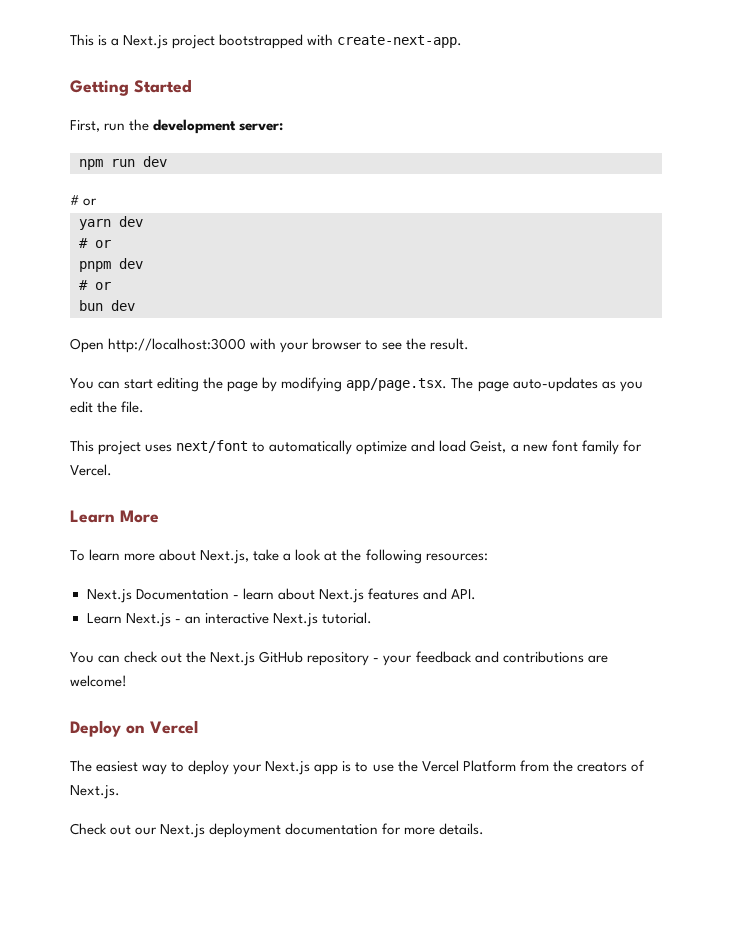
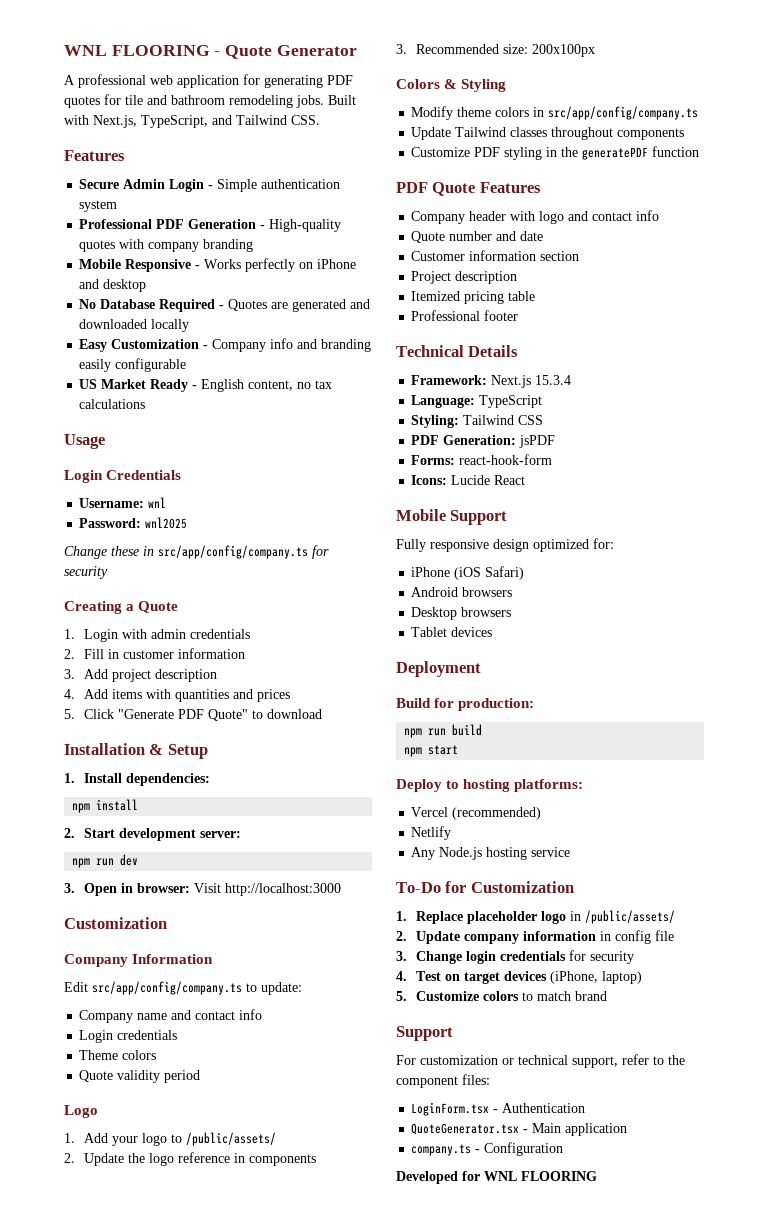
[70,34,463,49] [70,79,192,96] [70,119,150,132] This is a Next.js project bootstrapped with create-next-app. // Getting Started // First, run the -> [64,45,357,59] [64,74,353,88] [64,94,356,108] [64,115,320,128] [64,150,125,161] [79,179,341,192] [79,200,118,212] [79,219,342,232] [79,239,254,252] [79,258,357,272] [79,279,147,292] [79,299,371,312] [79,319,190,332] [79,338,372,352] [79,358,187,372] [79,379,333,392] [79,399,146,409] [64,434,105,449] [64,470,182,483] [79,497,167,508] [79,517,188,529] [64,545,329,559] [64,566,108,579] [64,601,179,614] [64,629,250,642] [64,648,245,659] [64,669,217,682] [64,689,290,702] [64,709,322,721] [64,743,208,759] [64,773,210,786] [72,799,139,813] [64,828,115,838] WNL FLOORING - Quote Generator // A professional web application for generating PDF quotes for tile and bathroom remodeling jobs. Built with Next.js, TypeScript, and Tailwind CSS. // Features // Secure Admin Login - Simple authentication system // Professional PDF Generation - High-quality quotes with company branding // Mobile Responsive - Works perfectly on iPhone and desktop // No Database Required - Quotes are generated and downloaded locally // Easy Customization - Company info and branding easily configurable // US Market Ready - English content, no tax calculations // Usage // Login Credentials // Username: wnl // Password: wnl2025 // Change these in src/app/config/company.ts for security // Creating a Quote // 1. Login with admin credentials // 2. Fill in customer information // 3. Add project description // 4. Add items with quantities and prices // 5. Click "Generate PDF Quote" to download // Installation & Setup // 1. Install dependencies: // npm install // 2. Start
[70,195,98,206] [79,216,143,230] [79,238,111,248] [79,258,143,272] [79,280,111,290] [79,300,135,311] [70,338,470,353] [70,377,643,392] [70,401,145,413] [70,440,642,455] [70,464,112,476] [70,510,159,523] [70,549,488,564] [86,588,476,603] [86,612,372,627] [70,651,608,666] [70,675,127,687] [70,720,198,737] [70,760,645,775] [70,785,120,799] [70,823,485,838] # or // yarn dev // # or // pnpm dev // # or // bun dev // Open http://localhost:3000 with your browser to see the result. // You can start editing the page by modifying app/page.tsx. The page auto-updates as you edit the file. // This project uses next/font to automatically optimize and load Geist, a new font family for Vercel. // Learn More // To learn more about Next.js, take a look at the following resources: // Next.js Documentation - learn about Next.js features and API. // Learn Next.js - an interactive Next.js tutorial. // You can check out the Next.js GitHub repository - your feedback and contributions are welcome! // Deploy on Vercel // The easiest way to deploy your Next.js app is to use the Vercel Platform from the creators of Next.js. // Check out our Next.js deployment documentation for more details. -> [64,883,341,896] [64,917,167,929] [64,954,214,967] [64,981,302,995] [79,1009,263,1023] [79,1030,178,1043] [79,1050,157,1060] [79,1070,201,1083] [64,1105,98,1118] [64,1132,276,1146] [64,1152,316,1166] [396,44,595,57] [396,79,507,92] [411,106,699,120] [411,127,685,140] [411,146,700,160] [396,182,541,196] [411,210,660,224] [411,231,544,243] [411,250,580,261] [411,271,518,284] [411,291,536,304] [411,310,519,321] [396,345,519,357] [411,375,572,388] [411,395,543,408] [411,415,544,428] [411,435,556,448] [411,454,553,465] [411,475,526,485] [396,509,508,525] [396,538,614,552] [411,566,525,580] [411,587,513,597] [411,607,512,620] [411,627,493,637] [396,661,481,677] [396,698,535,711] [404,724,483,738] [404,745,459,757] [396,779,584,792] [411,807,542,820] [411,826,452,840] [411,847,571,860] [396,881,574,893] [396,910,675,924] [396,930,674,944] [396,950,634,964] [396,971,642,984] [396,991,607,1001] [396,1026,453,1041] [396,1054,685,1068] [396,1074,490,1088] [411,1102,586,1116] [411,1123,628,1136] [411,1142,564,1156] [396,1171,597,1184] 3. Open in browser: Visit http://localhost:3000 // Customization // Company Information // Edit src/app/config/company.ts to update: // Company name and contact info // Login credentials // Theme colors // Quote validity period // Logo // 1. Add your logo to /public/assets/ // 2. Update the logo reference in components // 3. Recommended size: 200x100px // Colors & Styling // Modify theme colors in src/app/config/company.ts // Update Tailwind classes throughout components // Customize PDF styling in the generatePDF function // PDF Quote Features // Company header with logo and contact info // Quote number and date // Customer information section // Project description // Itemized pricing table // Professional footer // Technical Details // Framework: Next.js 15.3.4 // Language: TypeScript // Styling: Tailwind CSS // PDF Generation: jsPDF // Forms: react-hook-form // Icons: Lucide React // Mobile Support // Fully responsive design optimized for: // iPhone (iOS Safari) // Android browsers // Desktop browsers // Tablet devices // Deployment // Build for production: // npm run build // npm start // Deploy to hosting platforms: // Vercel (recommended) // Netlify // Any Node.js hosting service // To-Do for Customization // 1. Replace placeholder logo in /public/assets/ // 2. Update company information in config file // 3. Change login credentials for security // 4. Test on target devices (iPhone, laptop) // 5. Customize colors to match brand // Support // For customization or technical support, refer to the component files: // LoginForm.tsx - Authentication // QuoteGenerator.tsx - Main application // company.ts - Configuration // Developed for WNL FLOORING

